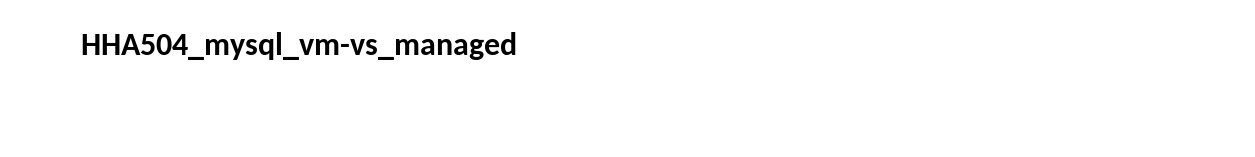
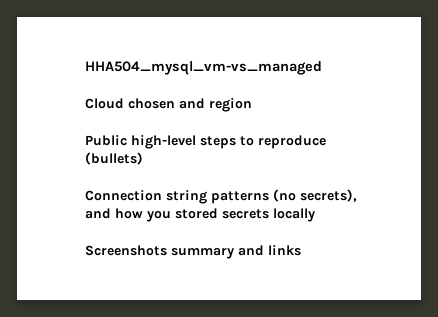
(517, 46) none -> [85,98,252,112] [85,135,326,149] [85,152,143,165] [85,189,357,204] [85,208,315,222] [85,245,301,259] // Cloud chosen and region // Public high-level steps to reproduce (bullets) // Connection string patterns (no secrets), and how you stored secrets locally // Screenshots summary and links

